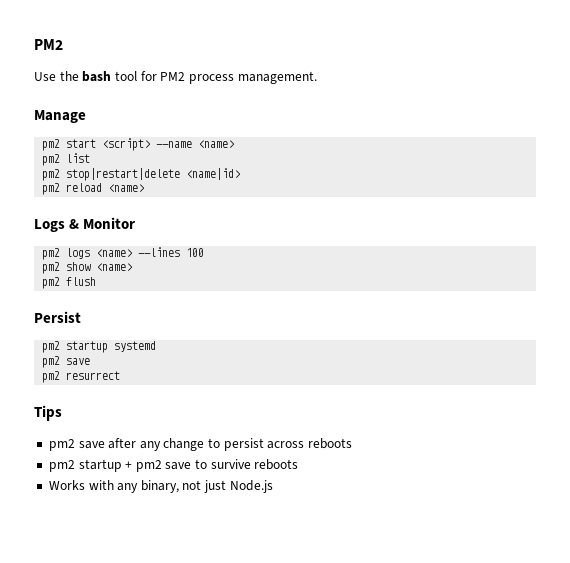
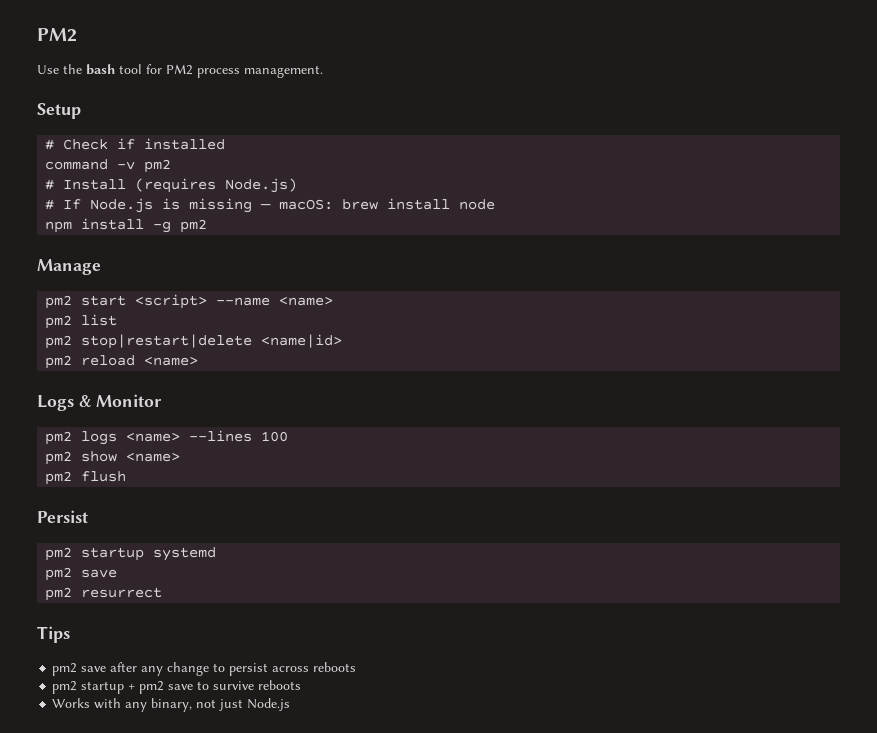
(317, 77) none -> [37,103,81,119] [45,138,226,150] [45,159,172,173] [45,178,298,193] [45,198,496,213] [45,218,208,233] // Setup // # Check if installed // command -v pm2 // # Install (requires Node.js) // # If Node.js is missing — macOS: brew install node // npm install -g pm2

